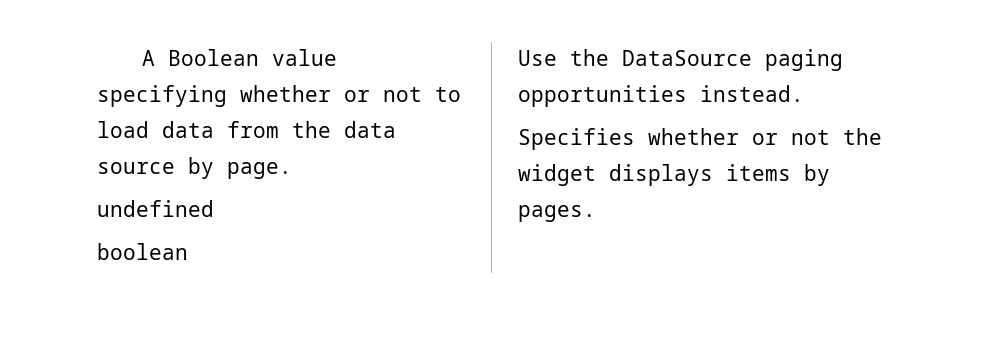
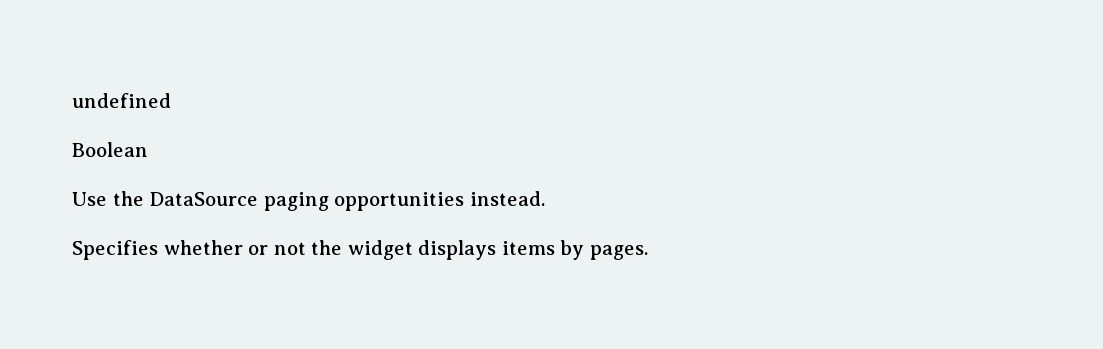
[141,49,337,66] [97,85,461,107] [97,121,396,138] [97,157,292,179] A Boolean value specifying whether or not to load data from the data source by page. // -> (72, 100) none
[97,243,188,260] boolean -> [72,142,148,157] Boolean

